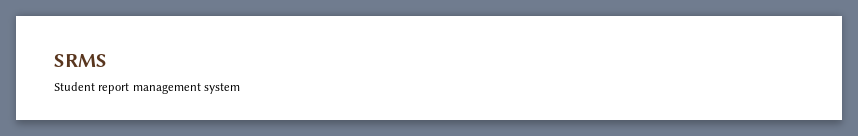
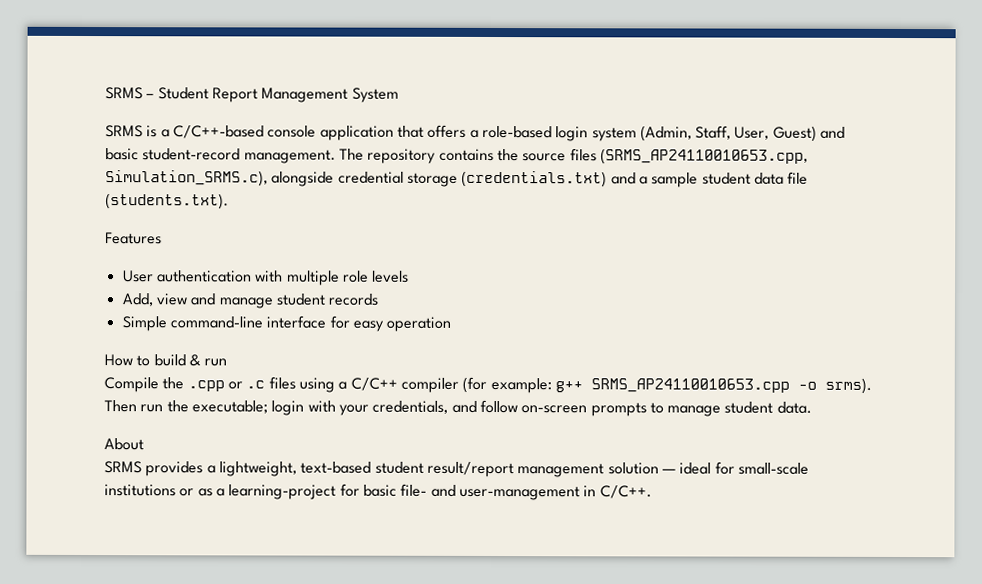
[54,54,107,67] [54,82,241,94] SRMS // Student report management system -> [105,87,399,103] [105,124,846,142] [105,148,808,165] [105,170,809,188] [105,193,229,210] [105,232,162,245] [122,270,410,286] [121,293,379,309] [121,315,452,332] [104,354,228,367] [104,376,872,394] [104,399,812,417] [104,438,144,451] [104,461,809,478] [104,483,652,501] SRMS – Student Report Management System // SRMS is a C/C++-based console application that offers a role-based login system (Admin, Staff, User, Guest) and basic student-record management. The repository contains the source files (SRMS_AP24110010653.cpp, Simulation_SRMS.c), alongside credential storage (credentials.txt) and a sample student data file (students.txt). // Features // User authentication with multiple role levels // Add, view and manage student records // Simple command-line interface for easy operation // How to build & run // Compile the .cpp or .c files using a C/C++ compiler (for example: g++ SRMS_AP24110010653.cpp -o srms). Then run the executable; login with your credentials, and follow on-screen prompts to manage student data. // About // SRMS provides a lightweight, text-based student result/report management solution — ideal for small-scale institutions or as a learning-project for basic file- and user-management in C/C++.

